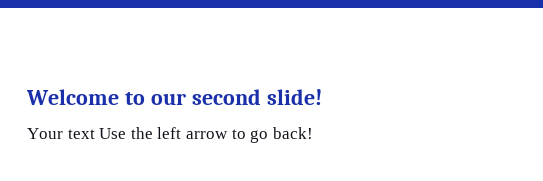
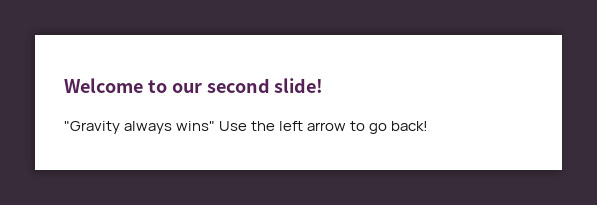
[27,128,95,139] Your text -> [64,121,216,134] "Gravity always wins"

